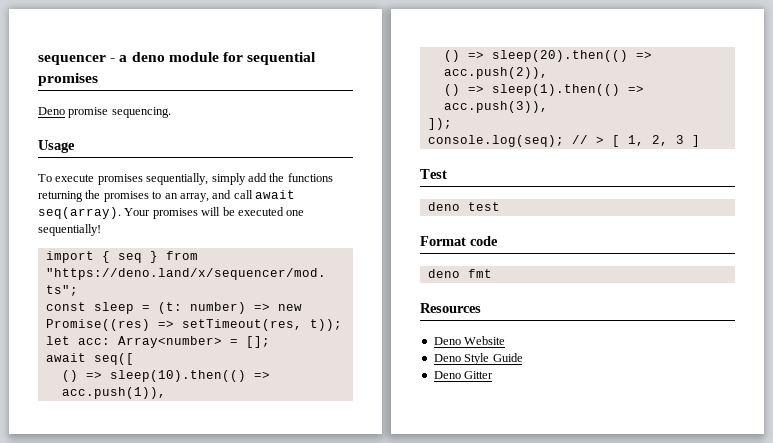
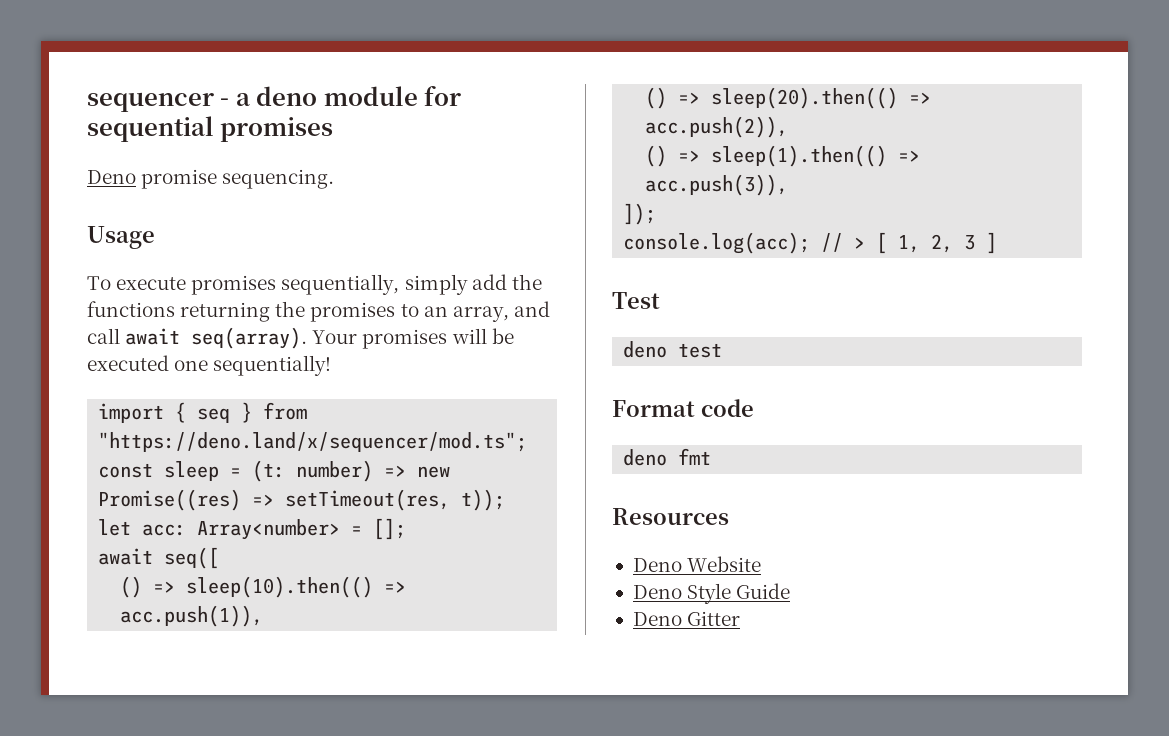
[427,135,564,147] console.log(seq); -> [623,232,811,254] console.log(acc);

